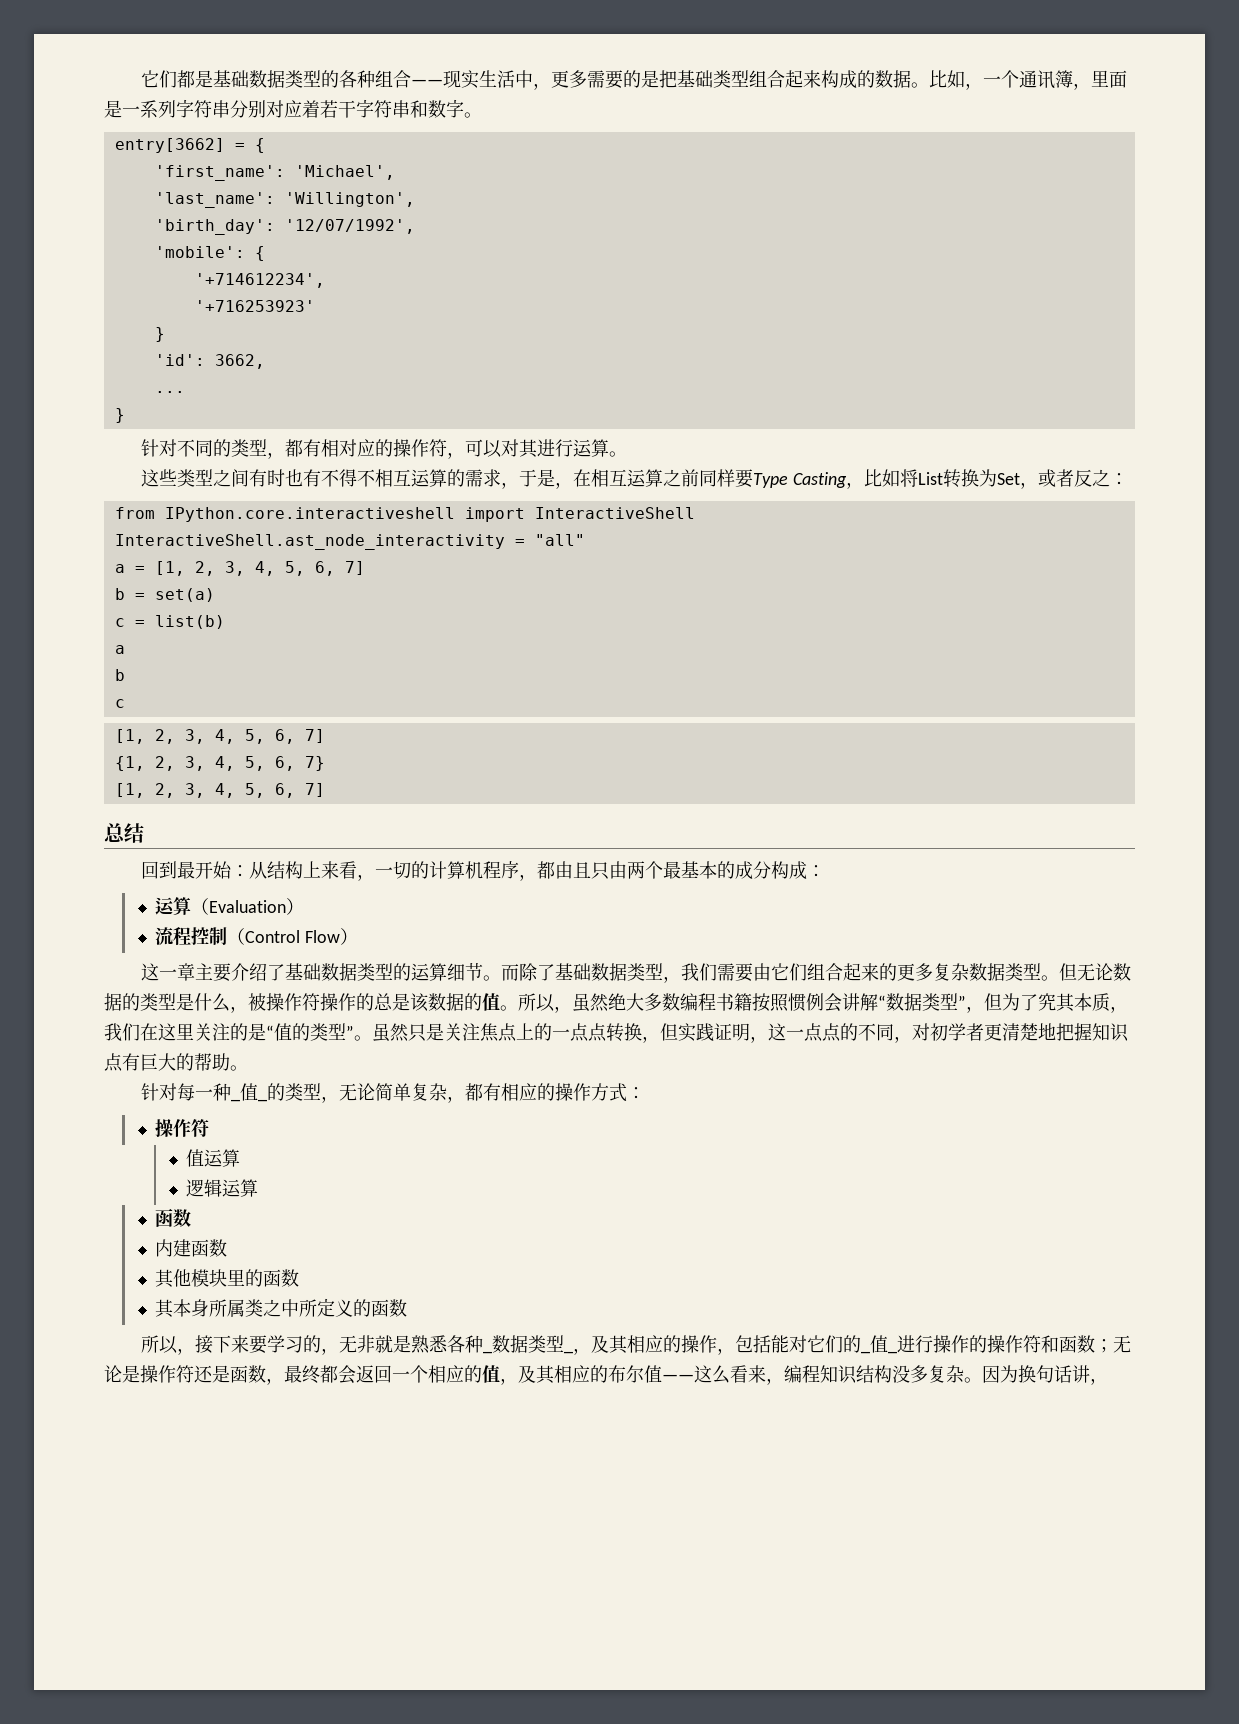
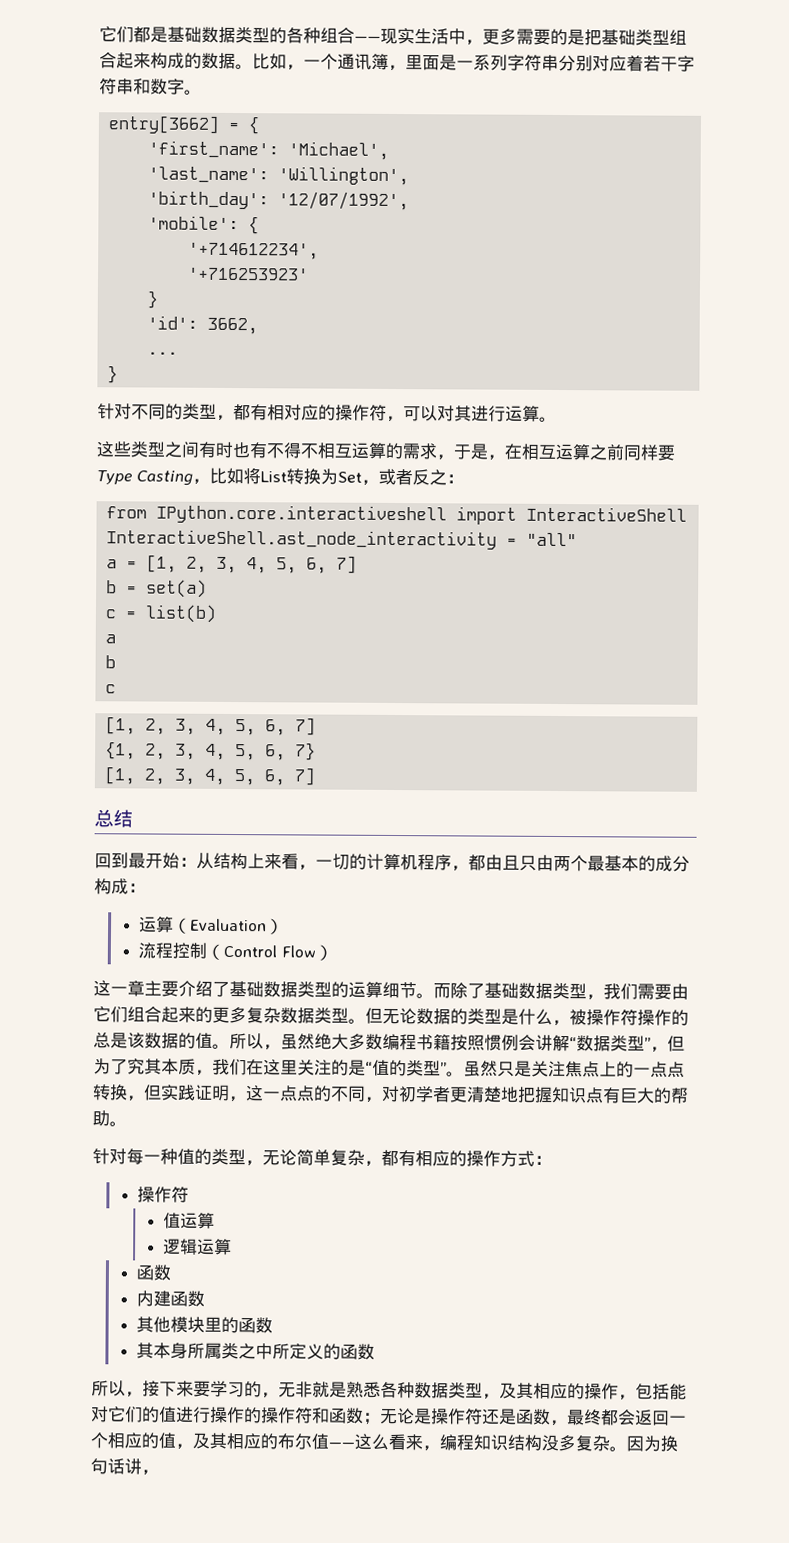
[231,1083,268,1102] _值_ -> [177,1148,195,1165] 值
[483,1335,574,1354] _数据类型_ -> [414,1382,483,1399] 数据类型
[861,1335,898,1354] _值_ -> [159,1406,177,1423] 值

